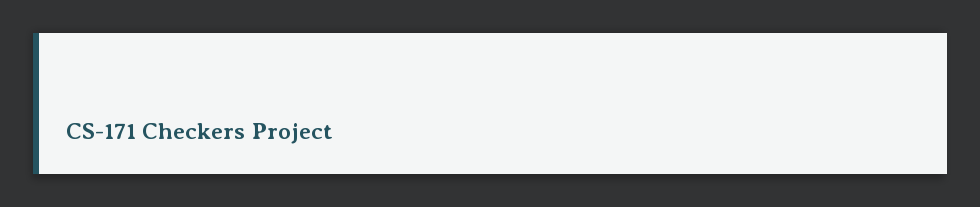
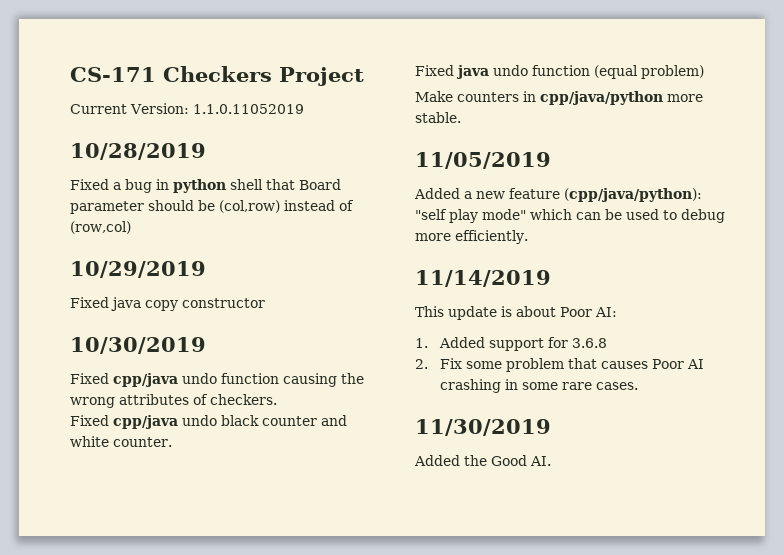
(333, 133) none -> [70,103,304,114] [70,143,206,160] [70,179,341,193] [70,200,354,214] [70,221,131,234] [70,261,206,278] [70,297,265,311] [70,337,206,354] [70,373,364,387] [70,394,277,408] [70,415,347,429] [70,436,172,447] [415,65,704,79] [415,91,703,105] [415,112,461,123] [415,152,551,169] [414,188,702,202] [415,209,725,223] [415,230,528,244] [415,270,551,287] [415,306,617,320] [415,337,607,351] [415,358,704,372] [439,379,638,393] [415,419,551,436] [414,455,551,466] // Current Version: 1.1.0.11052019 // 10/28/2019 // Fixed a bug in python shell that Board parameter should be (col,row) instead of (row,col) // 10/29/2019 // Fixed java copy constructor // 10/30/2019 // Fixed cpp/java undo function causing the wrong attributes of checkers. // Fixed cpp/java undo black counter and white counter. // Fixed java undo function (equal problem) // Make counters in cpp/java/python more stable. // 11/05/2019 // Added a new feature (cpp/java/python): "self play mode" which can be used to debug more efficiently. // 11/14/2019 // This update is about Poor AI: // 1. Added support for 3.6.8 // 2. Fix some problem that causes Poor AI crashing in some rare cases. // 11/30/2019 // Added the Good AI.

